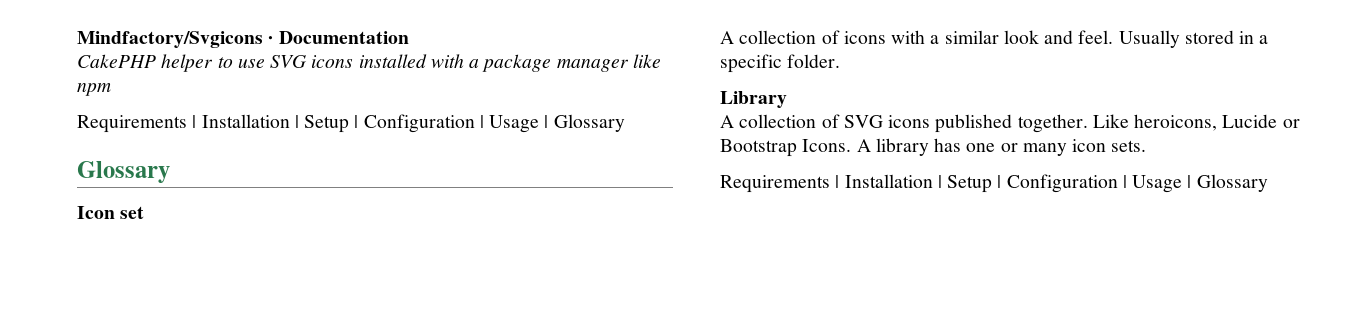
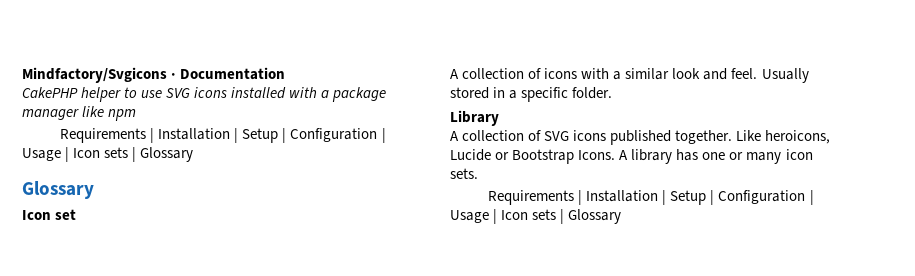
(549, 121) none -> [73,147,137,162] Icon sets |
(1192, 181) none -> [501,209,565,224] Icon sets |

